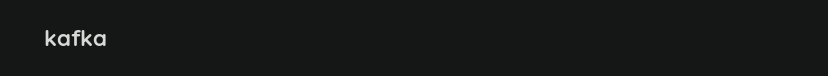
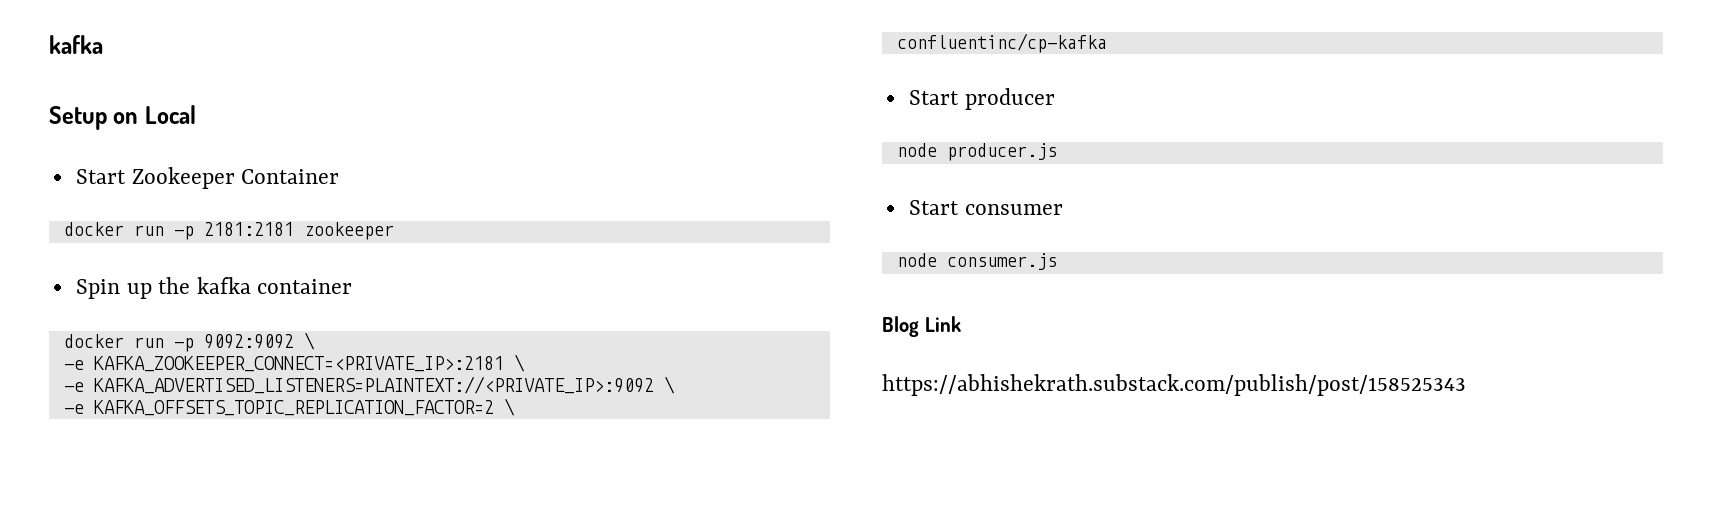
[44,30,107,46] kafka -> [49,35,103,54] [49,105,196,130] [75,167,340,189] [63,222,394,240] [75,277,353,299] [63,332,315,352] [63,354,525,372] [63,376,675,394] [63,398,515,416] [896,33,1107,53] [908,88,1055,110] [896,143,1057,161] [908,200,1063,215] [896,253,1057,270] [882,316,961,337] [882,374,1466,396] kafka // Setup on Local // Start Zookeeper Container // docker run -p 2181:2181 zookeeper // Spin up the kafka container // docker run -p 9092:9092 \ // -e KAFKA_ZOOKEEPER_CONNECT=<PRIVATE_IP>:2181 \ // -e KAFKA_ADVERTISED_LISTENERS=PLAINTEXT://<PRIVATE_IP>:9092 \ // -e KAFKA_OFFSETS_TOPIC_REPLICATION_FACTOR=2 \ // confluentinc/cp-kafka // Start producer // node producer.js // Start consumer // node consumer.js // Blog Link // https://abhishekrath.substack.com/publish/post/158525343

